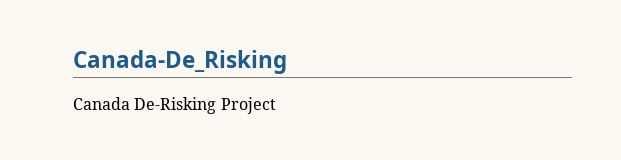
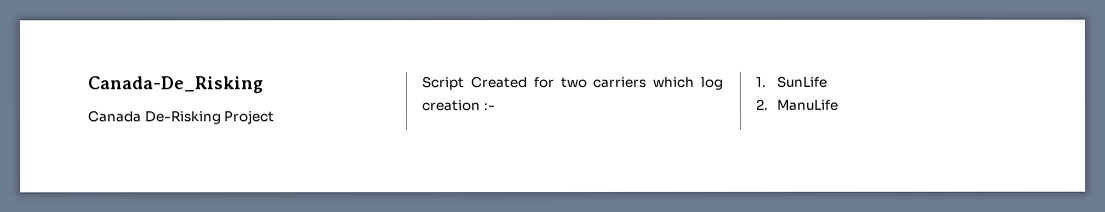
(276, 105) none -> [421,76,723,91] [421,100,496,112] [755,75,828,88] [755,98,840,111] // Script Created for two carriers which log creation :- // 1. SunLife // 2. ManuLife

